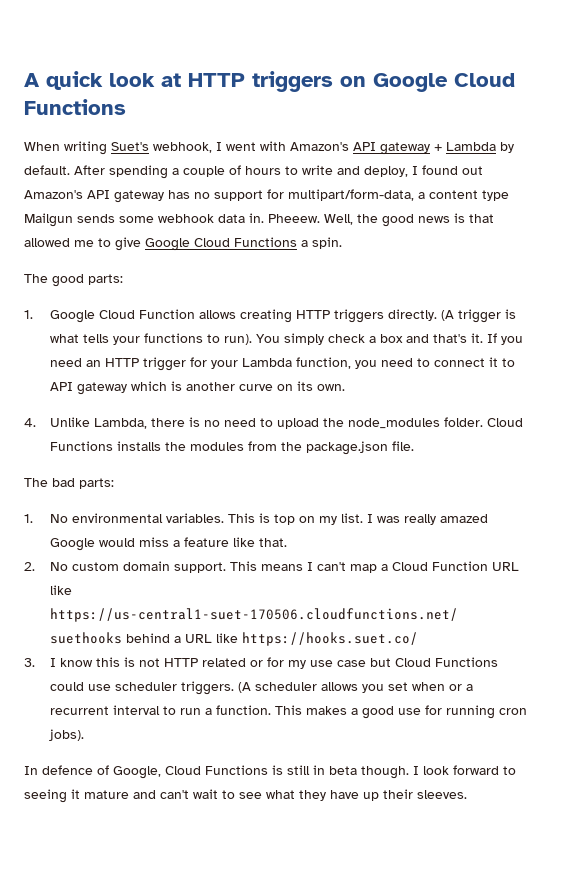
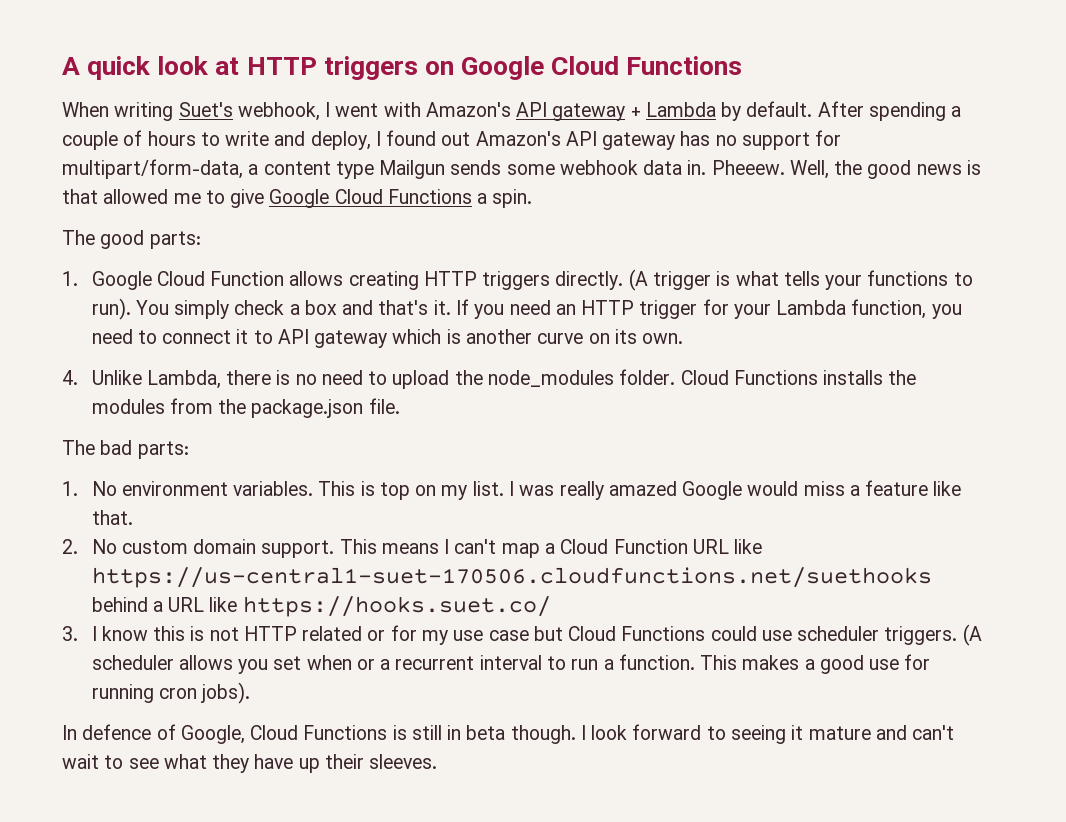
[72,513,164,523] environmental -> [121,481,228,496] environment

